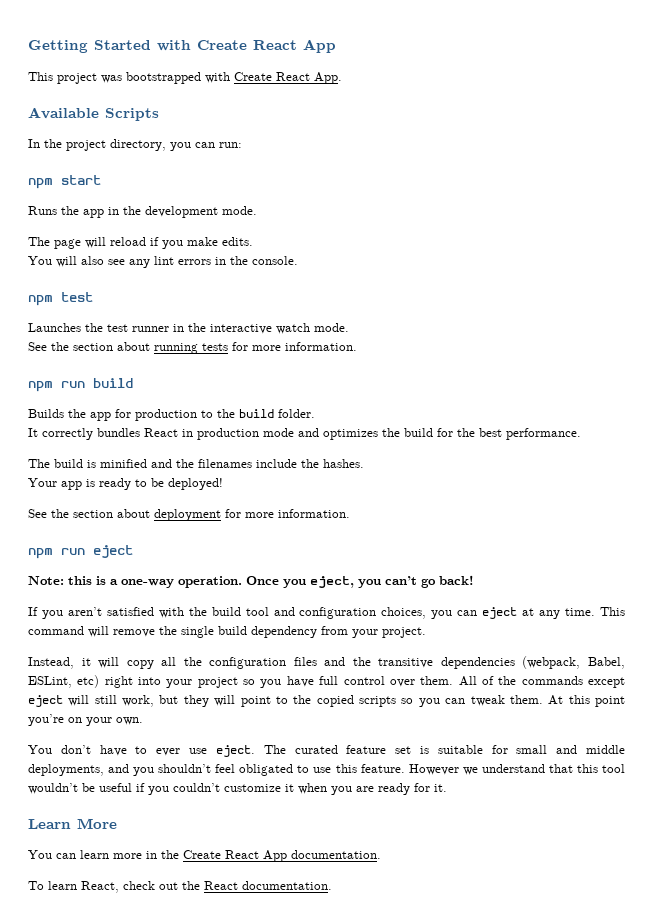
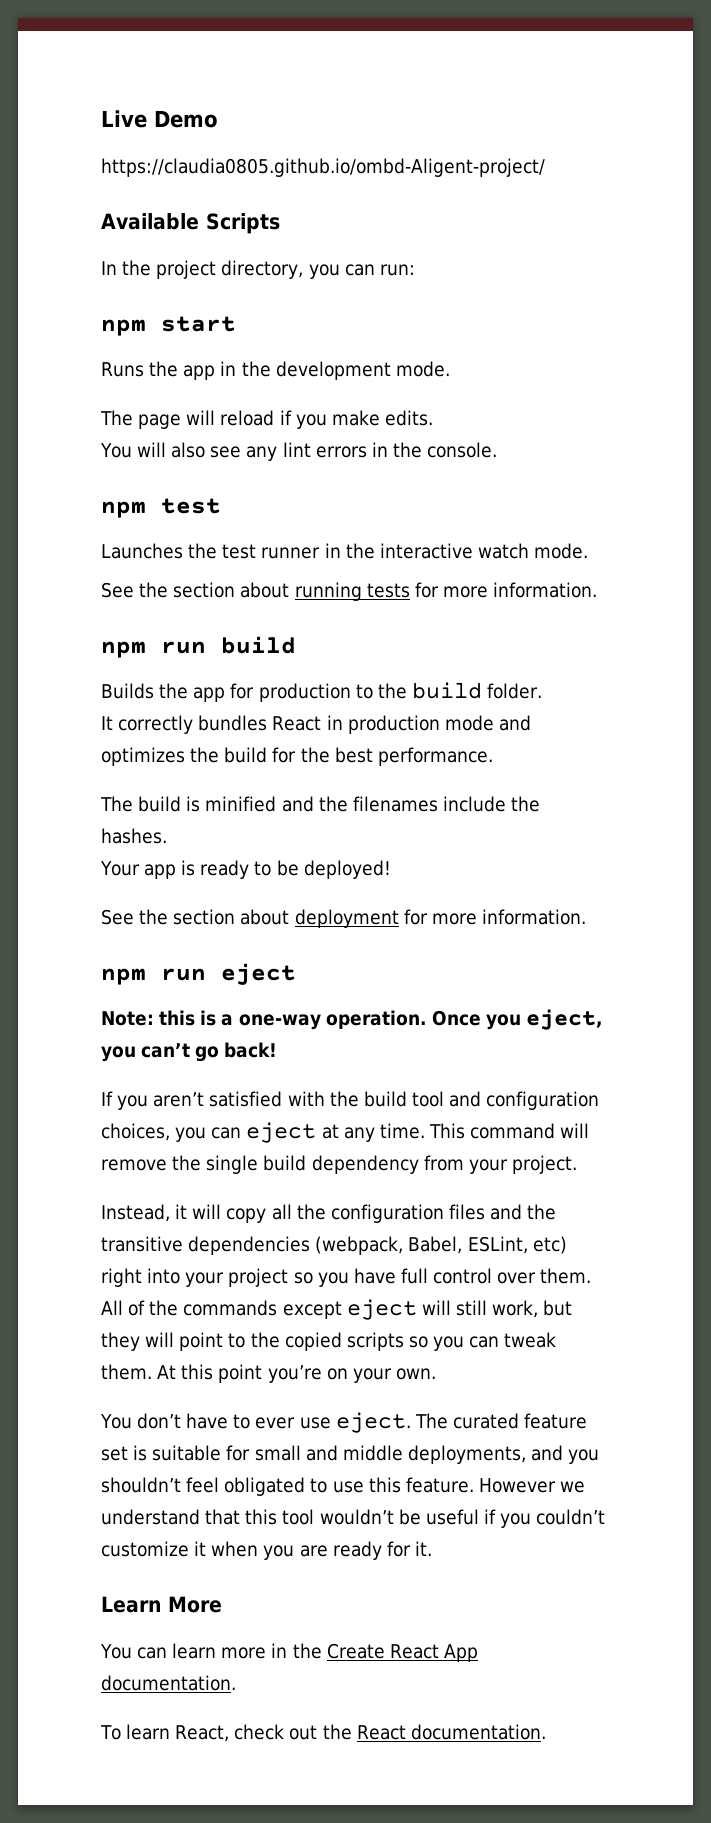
[28,39,336,53] [28,72,342,84] Getting Started with Create React App // This project was bootstrapped with Create React App. -> [101,110,218,128] [101,158,545,177] Live Demo // https://claudia0805.github.io/ombd-Aligent-project/

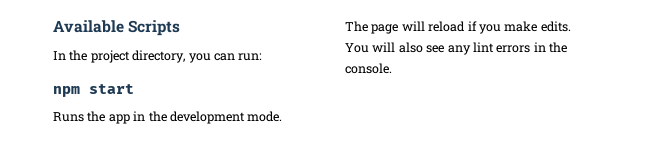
[101,110,218,128] [101,158,545,177] Live Demo // https://claudia0805.github.io/ombd-Aligent-project/ // -> (53, 26) none
[101,498,221,518] [101,543,589,559] [101,582,598,601] [101,636,296,658] [101,682,543,702] [101,715,531,734] [101,747,493,766] [100,796,541,812] [101,828,167,844] [100,860,391,879] [101,909,586,928] [101,963,296,985] [101,1009,604,1030] [101,1042,278,1062] [101,1091,600,1110] [101,1122,590,1143] [101,1155,577,1174] [101,1204,557,1223] [101,1236,567,1255] [101,1268,592,1287] [101,1299,573,1320] [101,1332,557,1351] [101,1364,436,1383] [100,1412,588,1433] [101,1445,600,1464] [101,1477,586,1496] [101,1509,606,1528] [101,1541,432,1560] [101,1596,222,1613] [100,1643,478,1662] [101,1675,236,1691] [100,1724,546,1742] // npm test // Launches the test runner in the interactive watch mode. // See the section about running tests for more information. // npm run build // Builds the app for production to the build folder. // It correctly bundles React in production mode and optimizes the build for the best performance. // The build is minified and the filenames include the hashes. // Your app is ready to be deployed! // See the section about deployment for more information. // npm run eject // Note: this is a one-way operation. Once you eject, you can’t go back! // If you aren’t satisfied with the build tool and configuration choices, you can eject at any time. This command will remove the single build dependency from your project. // Instead, it will copy all the configuration files and the transitive dependencies (webpack, Babel, ESLint, etc) right into your project so you have full control over them. All of the commands except eject will still work, but they will point to the copied scripts so you can tweak them. At this point you’re on your own. // You don’t have to ever use eject. The curated feature set is suitable for small and middle deployments, and you shouldn’t feel obligated to use this feature. However we understand that this tool wouldn’t be useful if you couldn’t customize it when you are ready for it. // Learn More // You can learn more in the Create React App documentation. // To learn React, check out the React documentation. -> (392, 68) none

